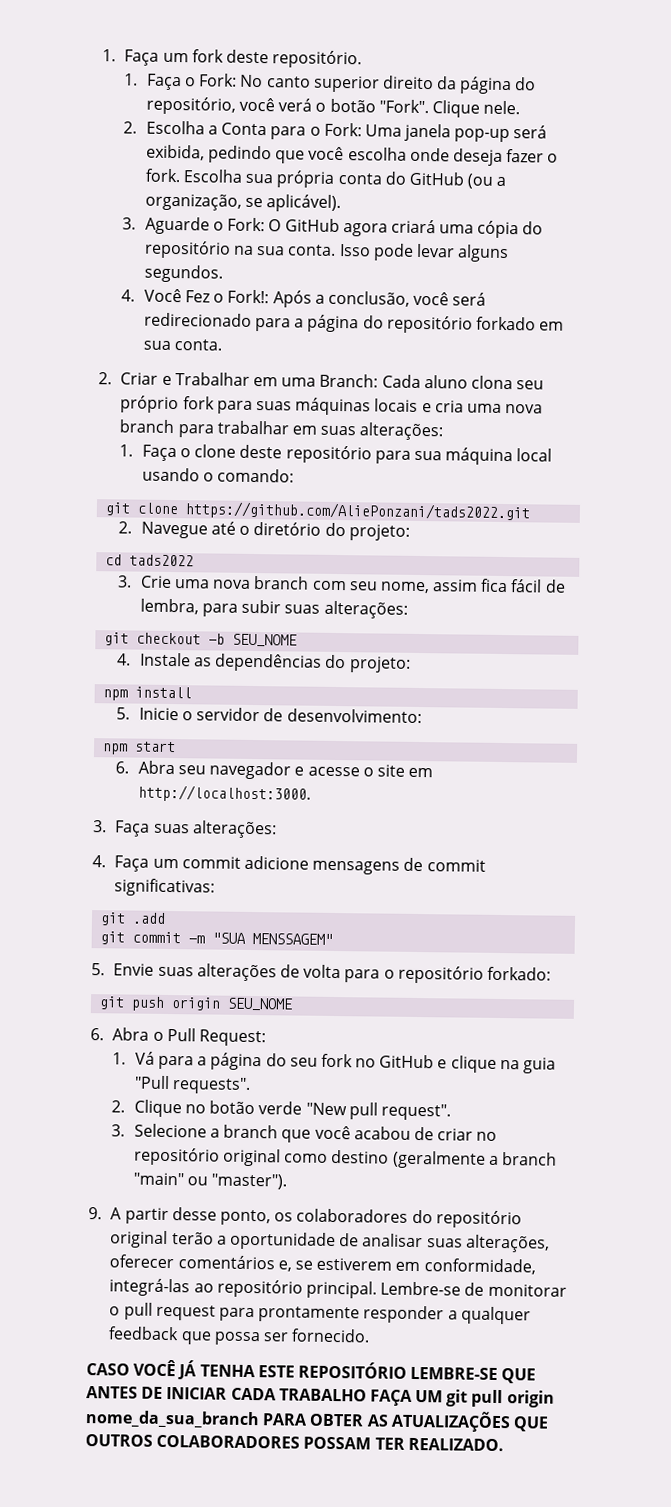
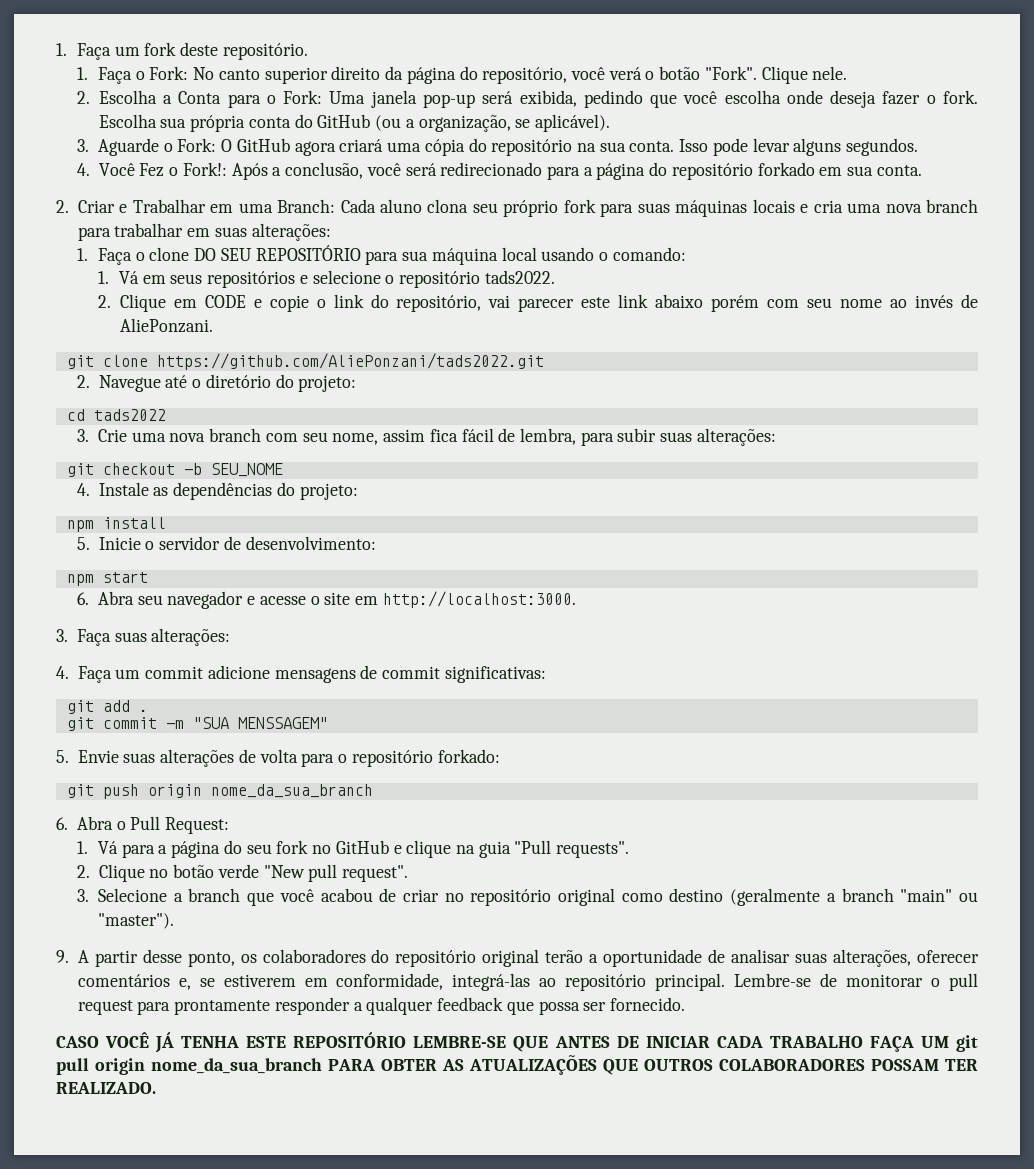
[239,444,372,464] deste repositório -> [194,245,361,261] DO SEU REPOSITÓRIO
(295, 475) none -> [98,270,555,288] [98,294,978,312] [119,318,213,333] // 1. Vá em seus repositórios e selecione o repositório tads2022. // 2. Clique em CODE e copie o link do repositório, vai parecer este link abaixo porém com seu nome ao invés de AliePonzani.
[132,912,167,924] .add -> [102,700,148,712] add .
[227,997,294,1011] SEU_NOME -> [210,784,373,798] nome_da_sua_branch

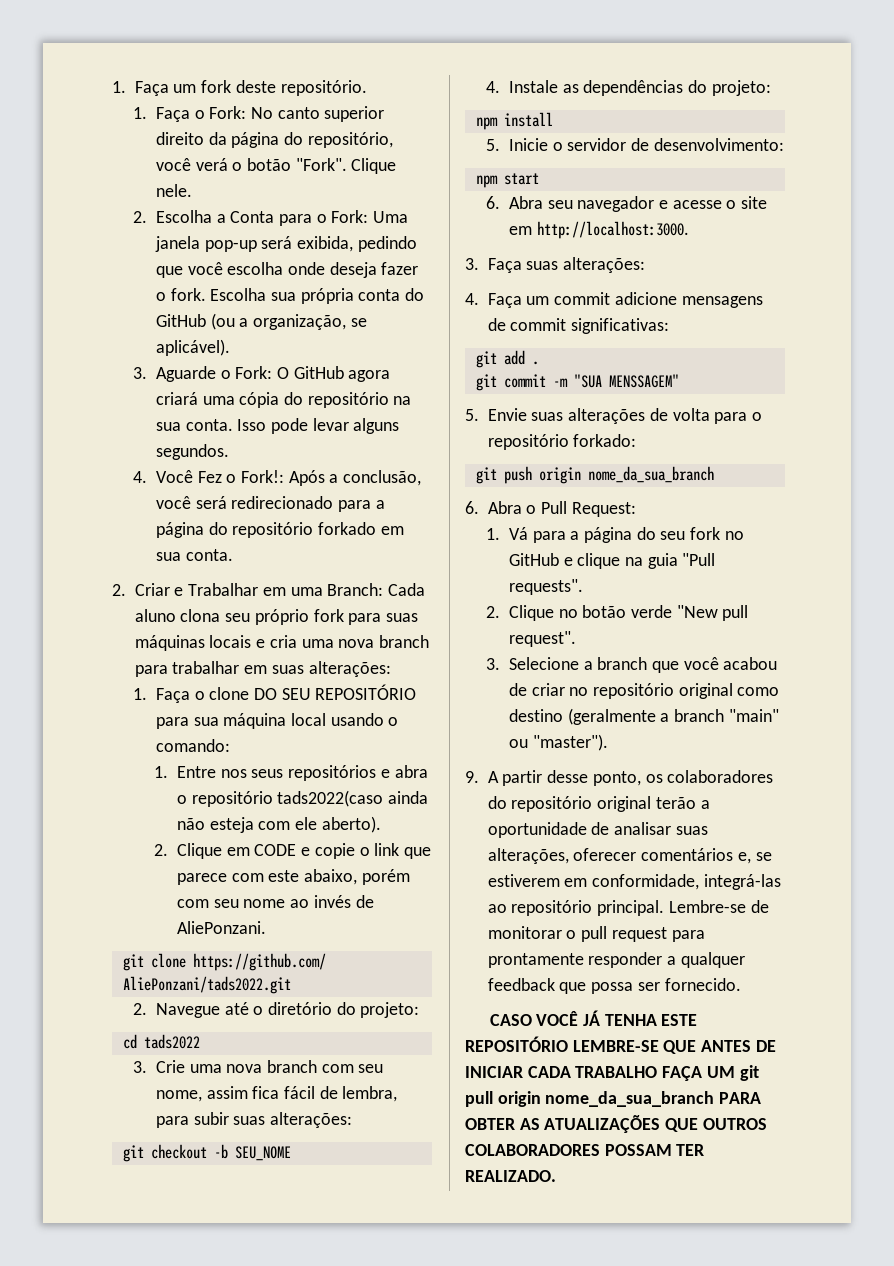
[119,271,166,284] Vá em -> [176,766,247,778] Entre nos
[312,270,555,288] selecione o repositório tads2022. -> [394,765,428,778] [176,790,429,807] [176,816,381,833] abra o repositório tads2022(caso ainda não esteja com ele aberto).
[370,294,704,312] do repositório, vai parecer este link abaixo -> [404,847,432,859] [176,869,358,885] que parece com este abaixo,
[156,353,544,370] https://github.com/AliePonzani/tads2022.git -> [192,953,326,971] [122,976,291,994] https://github.com/ AliePonzani/tads2022.git

